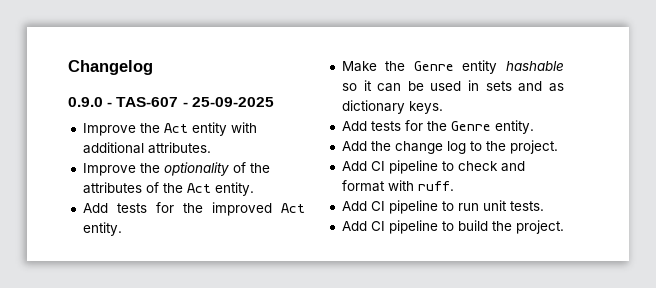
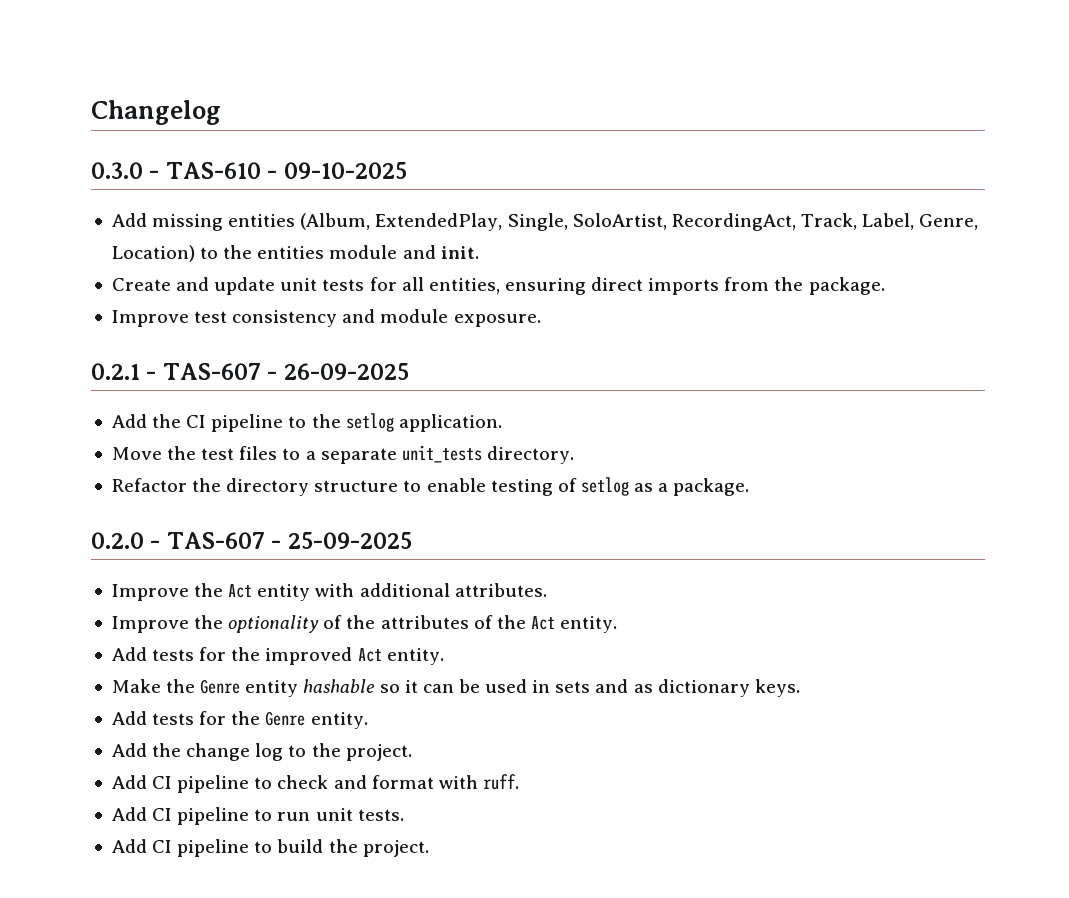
[68,97,103,107] 0.9.0 -> [91,162,407,179] [111,213,979,231] [111,245,479,262] [111,277,885,295] [111,309,541,327] [91,363,409,380] [111,413,502,432] [111,445,574,464] [111,477,750,496] [91,532,144,549] 0.3.0 - TAS-610 - 09-10-2025 // Add missing entities (Album, ExtendedPlay, Single, SoloArtist, RecordingAct, Track, Label, Genre, Location) to the entities module and init. // Create and update unit tests for all entities, ensuring direct imports from the package. // Improve test consistency and module exposure. // 0.2.1 - TAS-607 - 26-09-2025 // Add the CI pipeline to the setlog application. // Move the test files to a separate unit_tests directory. // Refactor the directory structure to enable testing of setlog as a package. // 0.2.0

